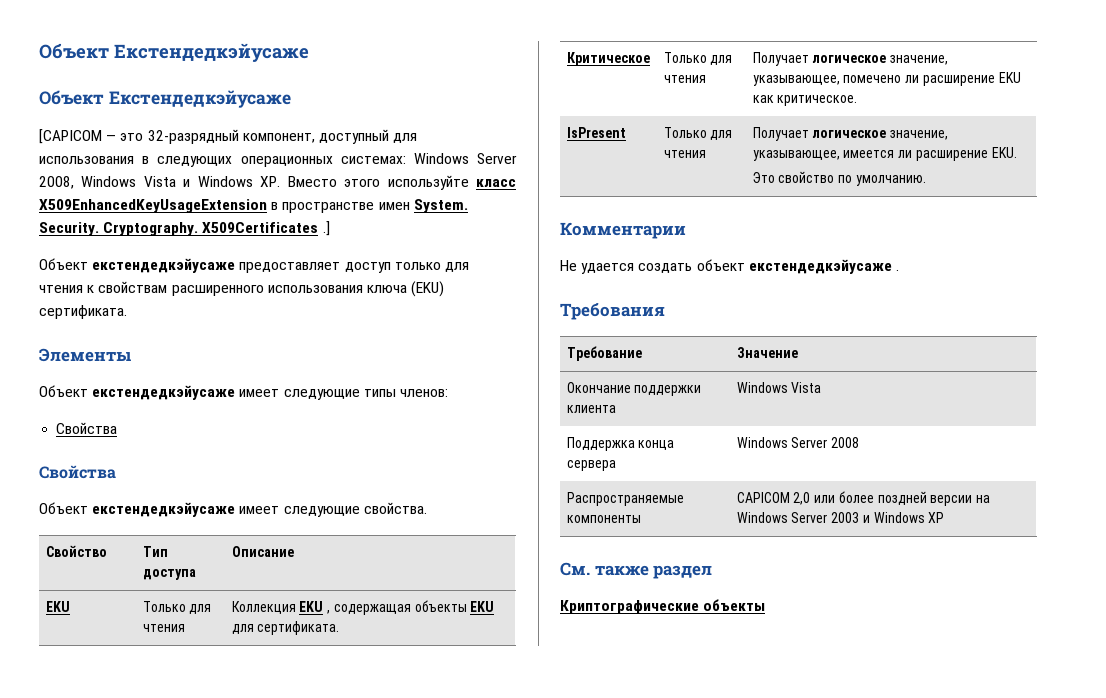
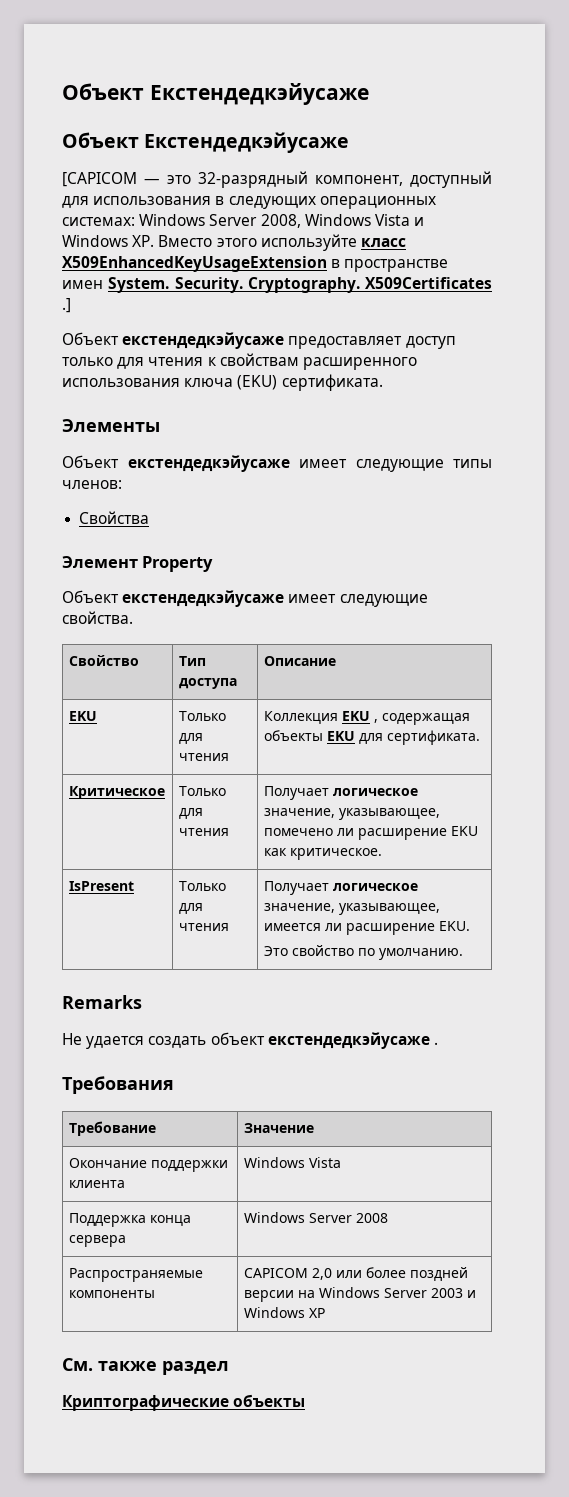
[39,465,116,479] Свойства -> [62,556,214,572] Элемент Property
[560,222,686,239] Комментарии -> [62,995,142,1009] Remarks

